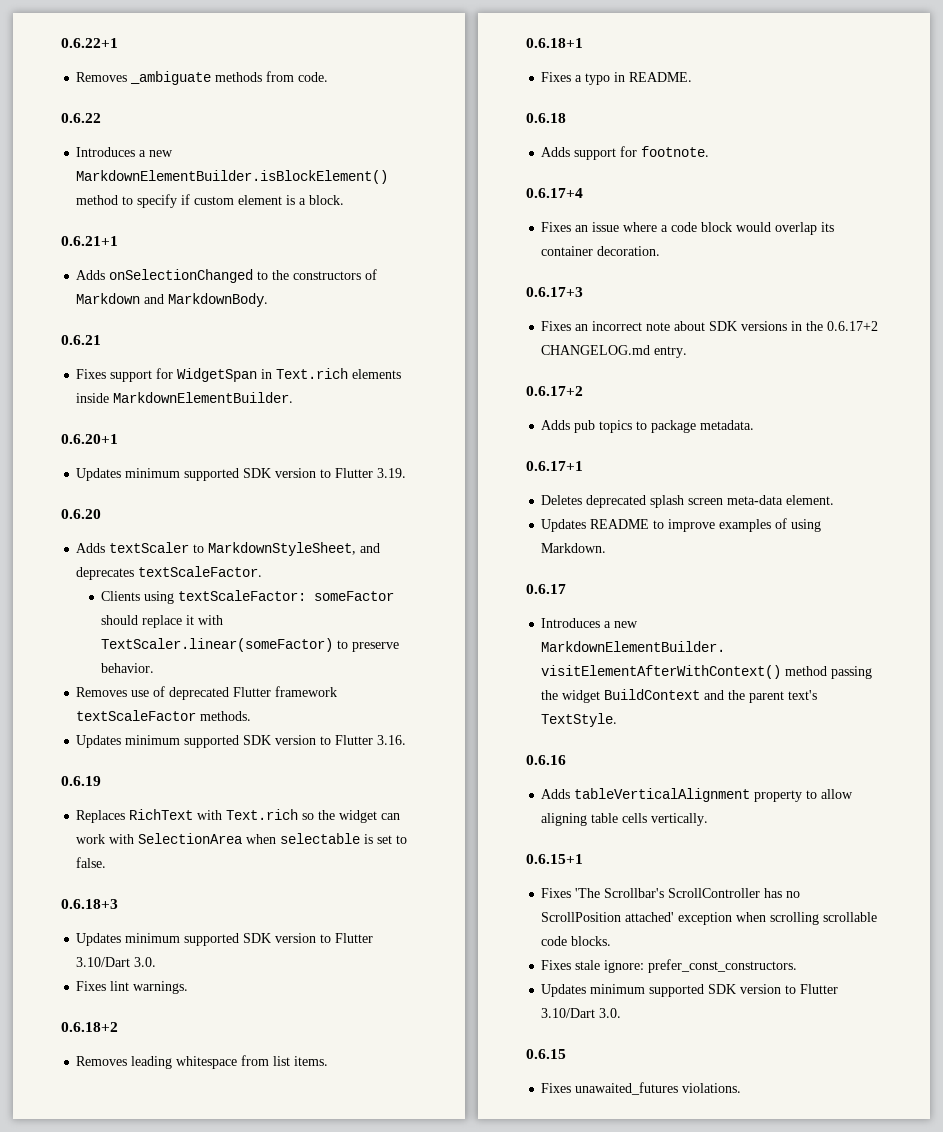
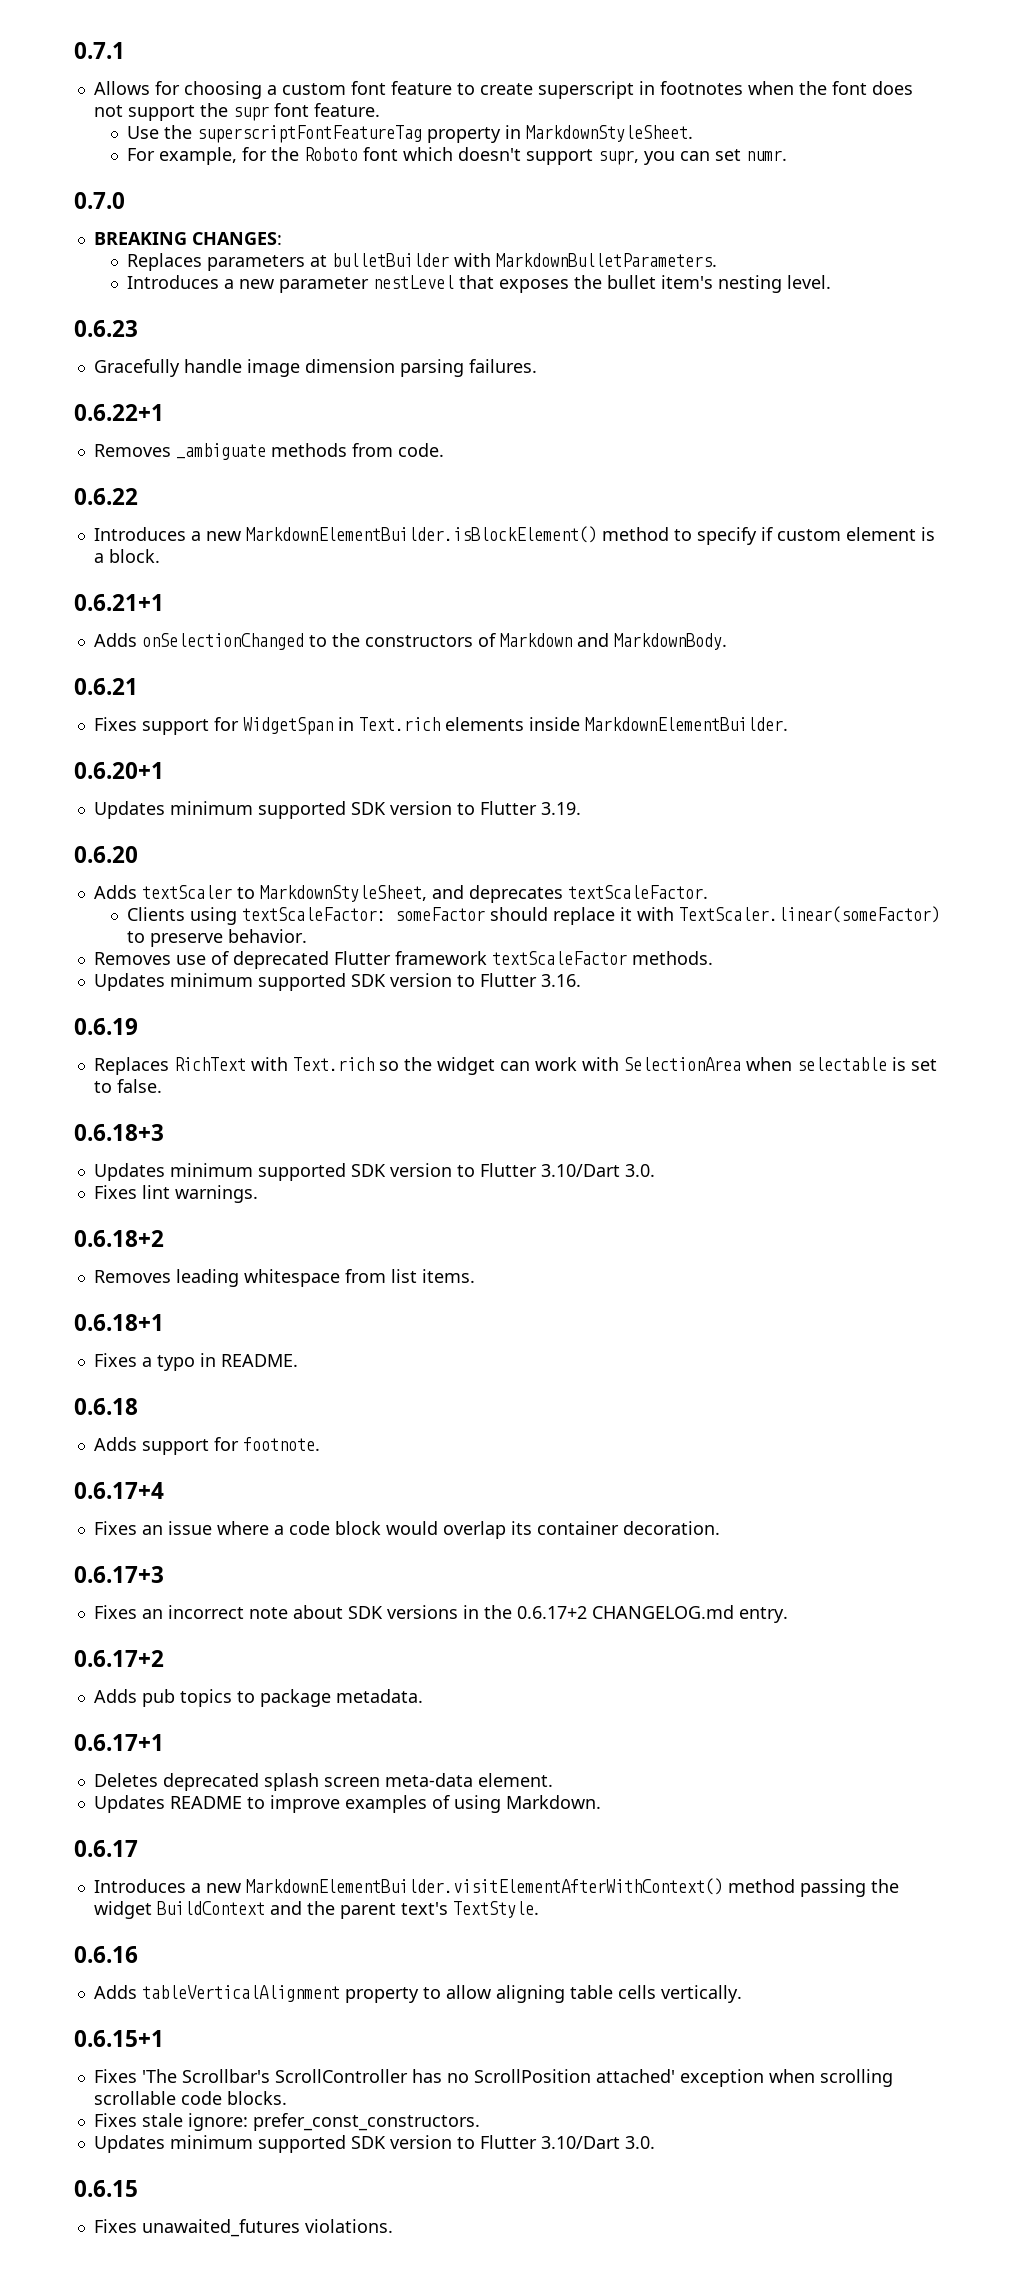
(61, 43) none -> [74,42,125,59] [93,81,913,99] [93,103,380,121] [127,125,694,143] [127,147,788,165] [74,192,125,209] [93,232,282,245] [127,253,718,271] [127,275,832,293] [74,320,138,337] [93,359,537,377] 0.7.1 // Allows for choosing a custom font feature to create superscript in footnotes when the font does not support the supr font feature. // Use the superscriptFontFeatureTag property in MarkdownStyleSheet. // For example, for the Roboto font which doesn't support supr, you can set numr. // 0.7.0 // BREAKING CHANGES: // Replaces parameters at bulletBuilder with MarkdownBulletParameters. // Introduces a new parameter nestLevel that exposes the bullet item's nesting level. // 0.6.23 // Gracefully handle image dimension parsing failures. //

